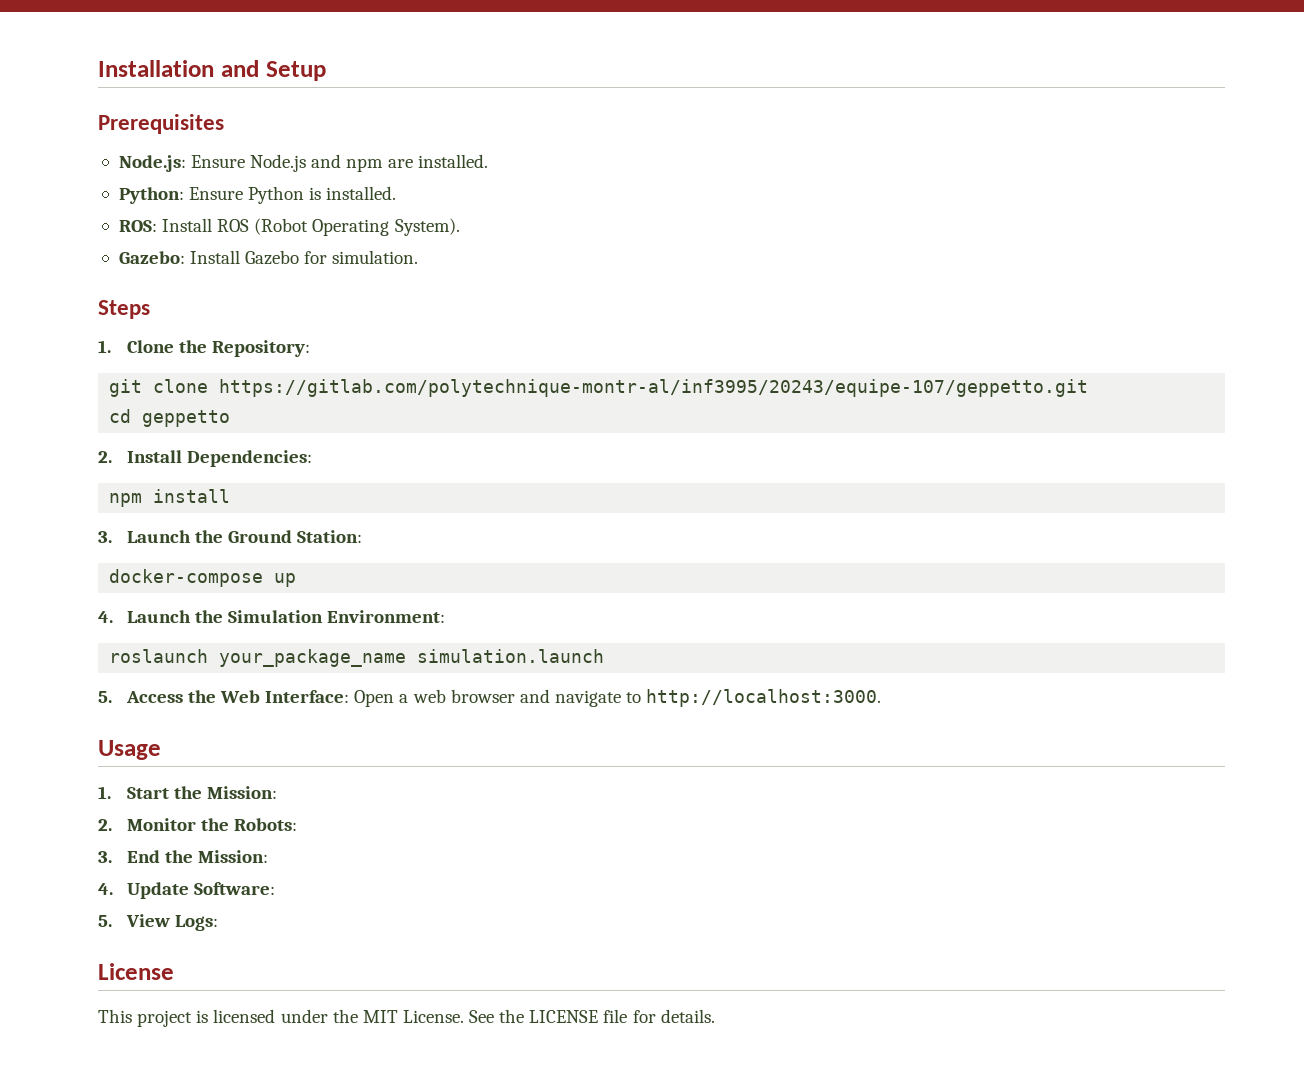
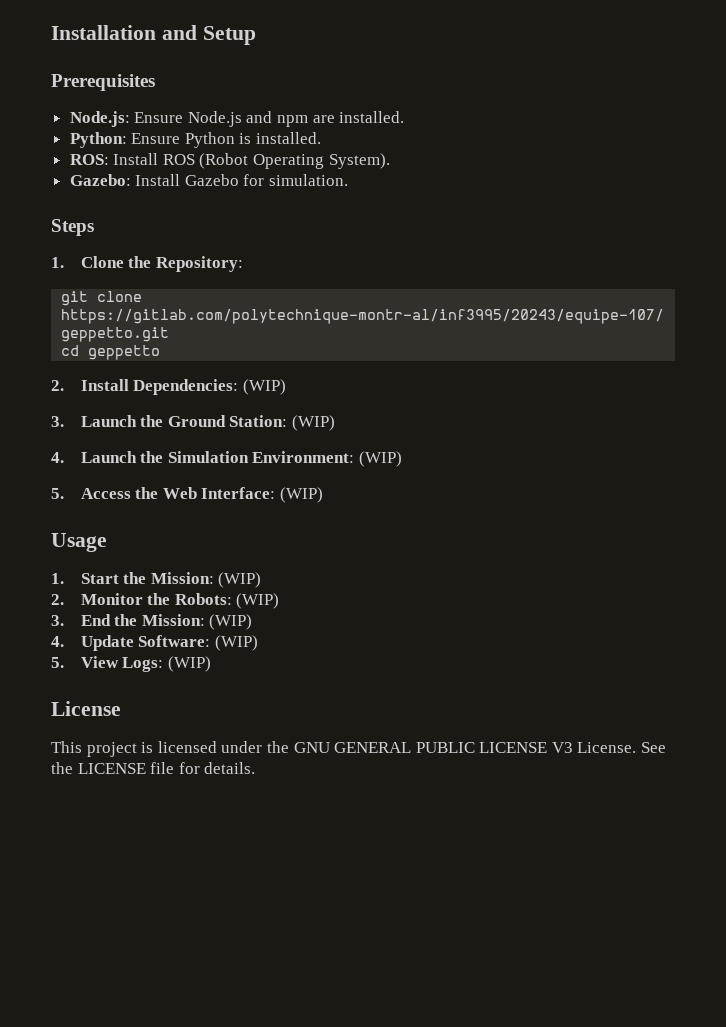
[109,489,231,507] // npm install -> [242,379,286,395] (WIP)
[109,569,297,587] // docker-compose up -> [291,415,335,431] (WIP)
[109,649,605,667] // roslaunch your_package_name simulation.launch -> [358,451,402,467] (WIP)
[354,689,882,707] Open a web browser and navigate to http://localhost:3000. -> [279,487,323,503] (WIP)
(278, 792) none -> [218,572,262,588] (WIP)
(298, 824) none -> [236,593,280,609] (WIP)
(269, 856) none -> [209,614,253,630] (WIP)
(275, 888) none -> [214,635,258,651] (WIP)
(218, 923) none -> [167,656,211,672] (WIP)
[362,1010,398,1023] MIT -> [293,742,573,753] GNU GENERAL PUBLIC LICENSE V3

